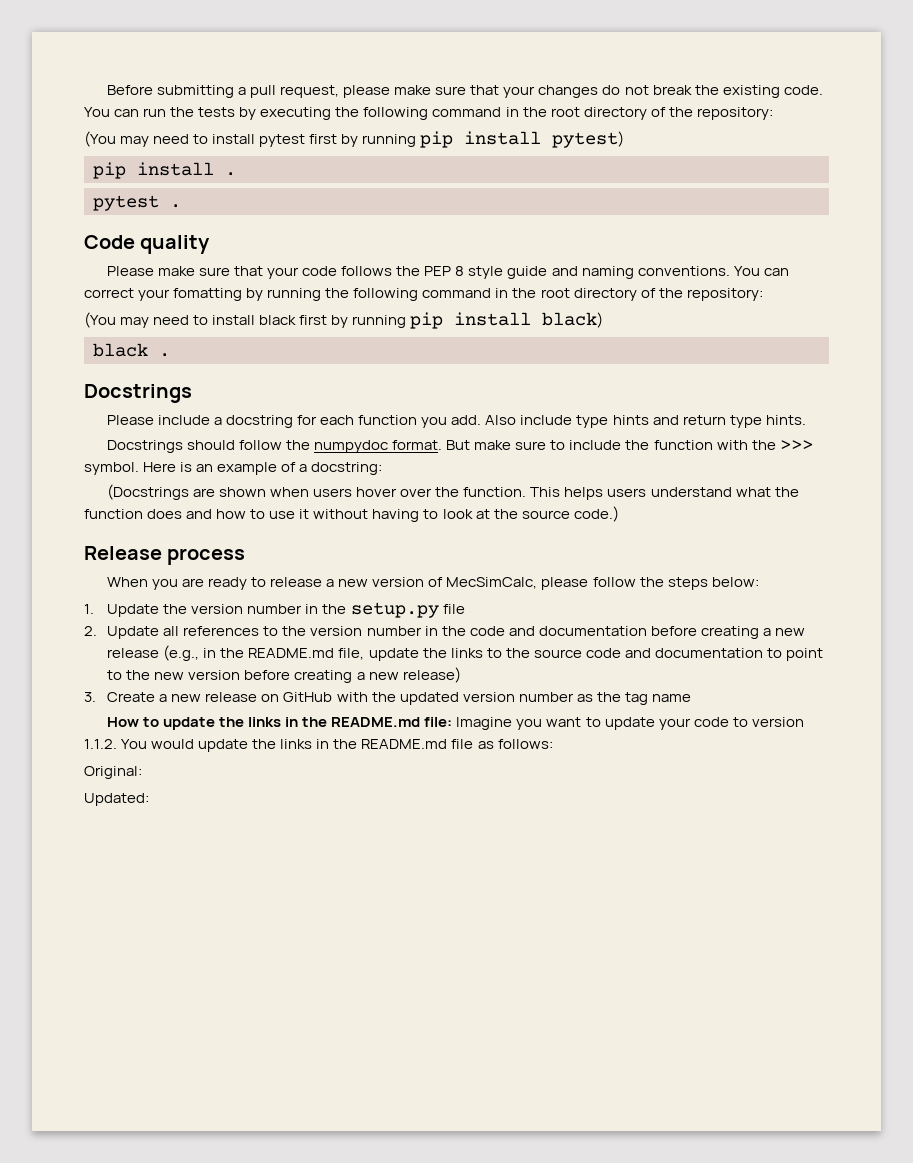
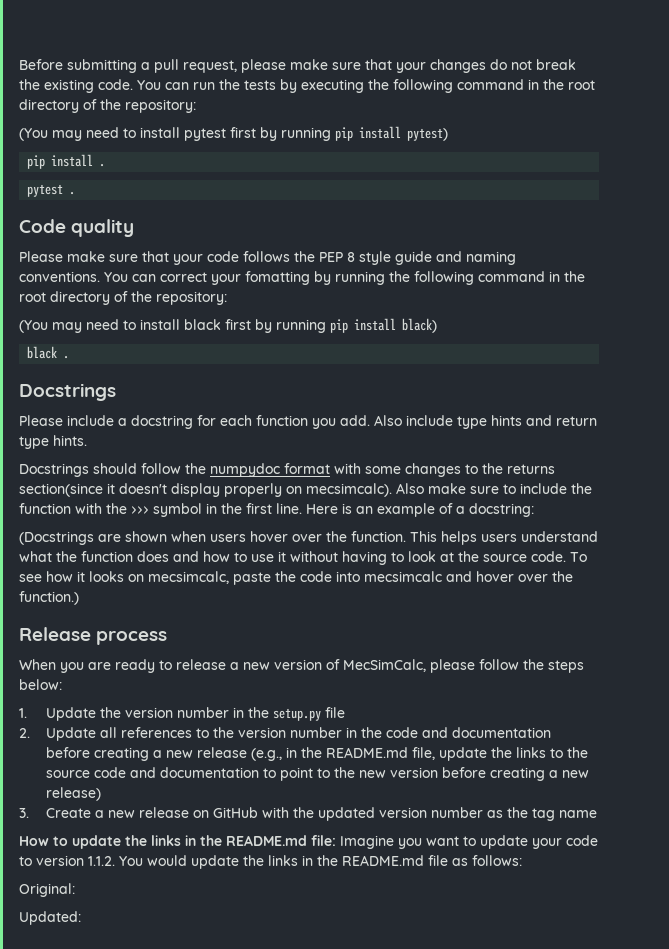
[392,440,471,450] format. But -> [284,463,555,477] [19,483,424,497] format with some changes to the returns section(since it doesn't display properly on mecsimcalc). Also
[84,462,139,475] symbol. -> [153,503,302,517] symbol in the first line.
[573,506,619,522] code.) -> [531,551,587,562] [19,571,573,585] [19,591,79,605] code. To see how it looks on mecsimcalc, paste the code into mecsimcalc and hover over the function.)

